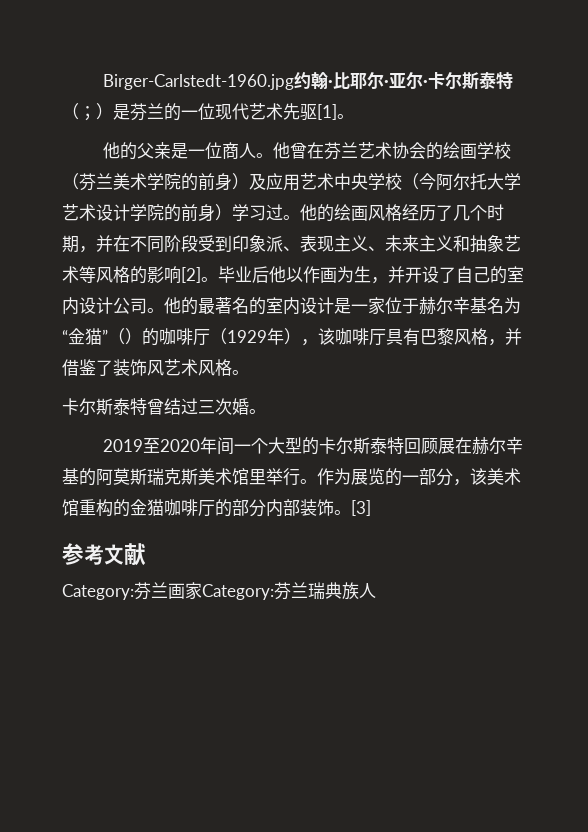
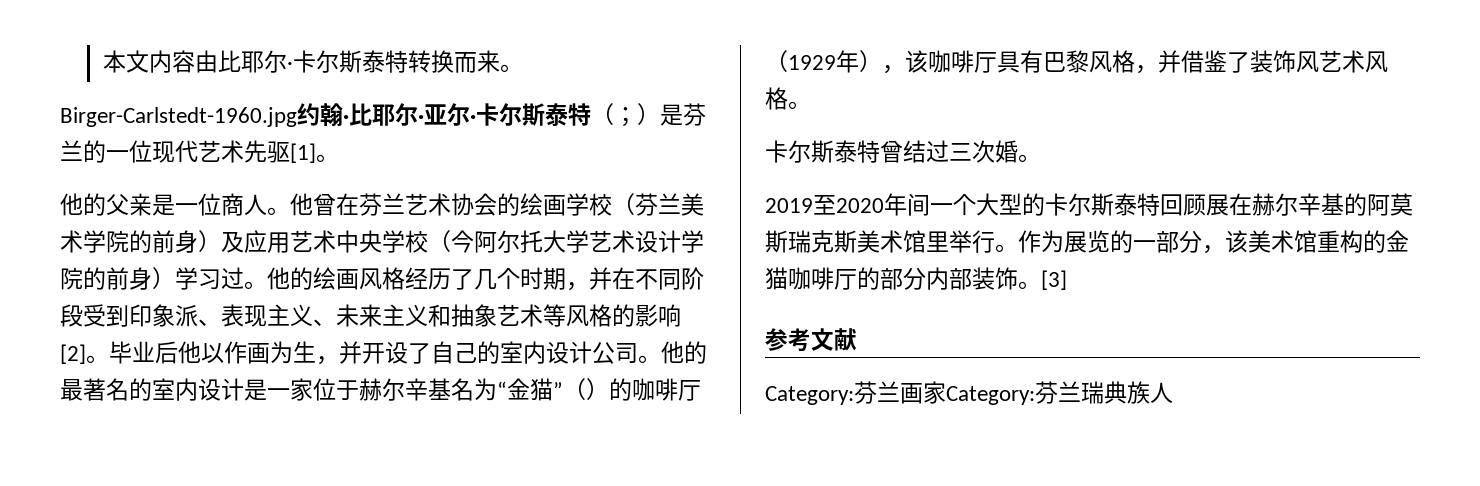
(103, 82) none -> [102,50,523,73] 本文内容由比耶尔·卡尔斯泰特转换而来。 //

